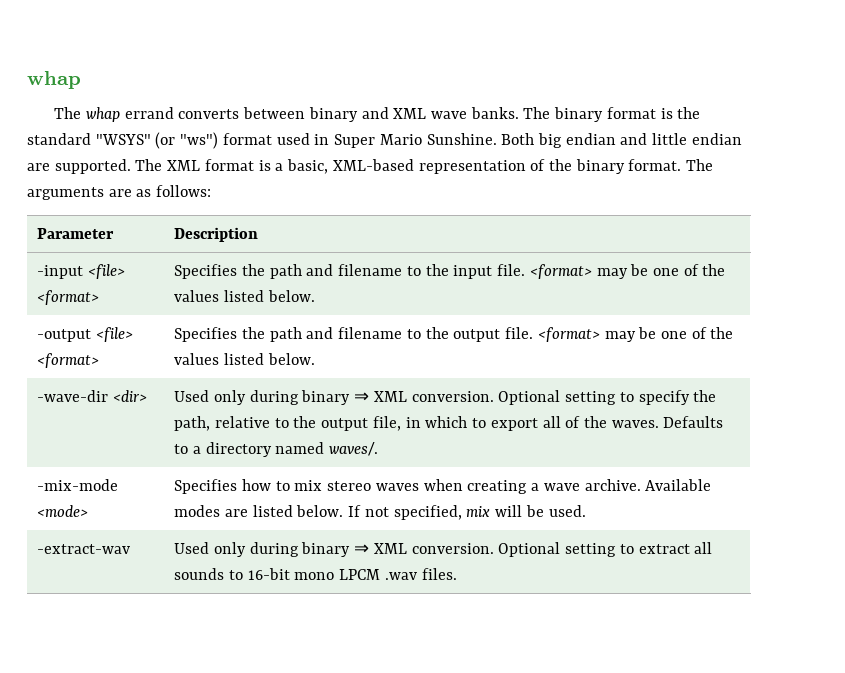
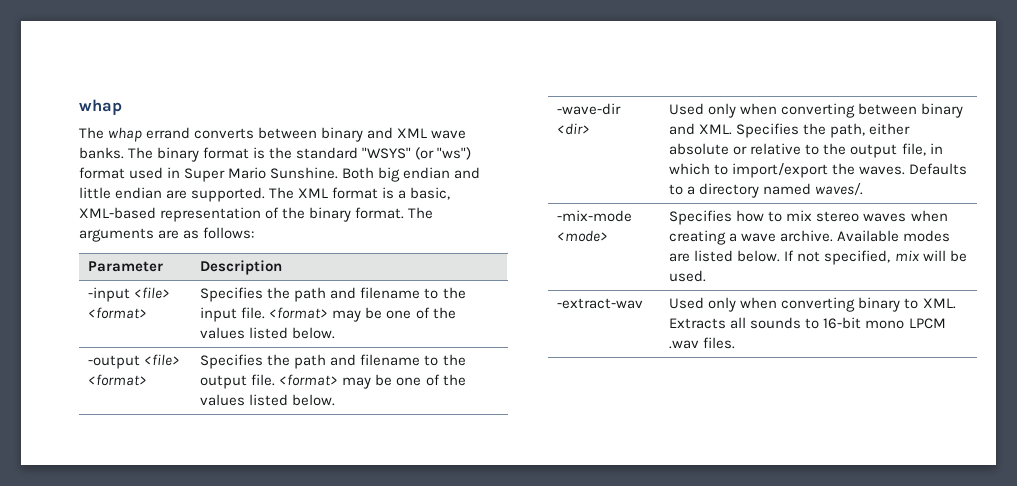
[249,390,717,405] [174,416,211,431] during binary ⇒ XML conversion. Optional setting to specify the path, -> [740,103,964,118] [669,123,911,138] [669,143,748,155] when converting between binary and XML. Specifies the path, either absolute or
[490,416,581,431] export all of -> [732,163,829,178] import/export
[249,542,690,557] during binary ⇒ XML conversion. Optional setting to extract -> [740,297,956,312] [669,318,727,329] when converting binary to XML. Extracts

